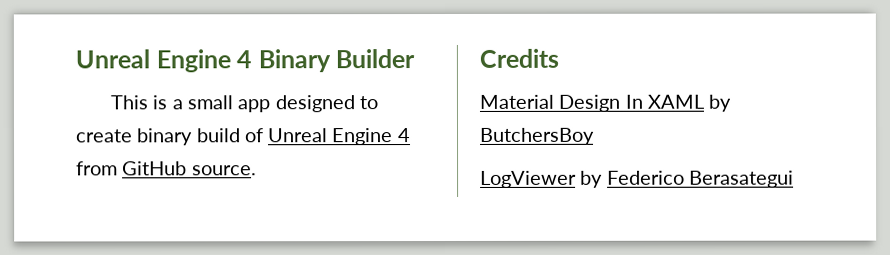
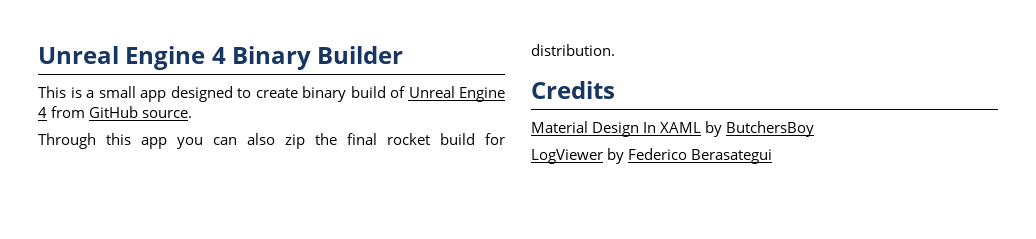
(257, 170) none -> [38,133,505,149] [531,44,615,56] // Through this app you can also zip the final rocket build for distribution.

